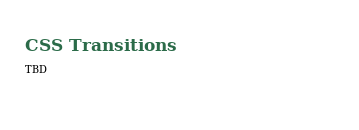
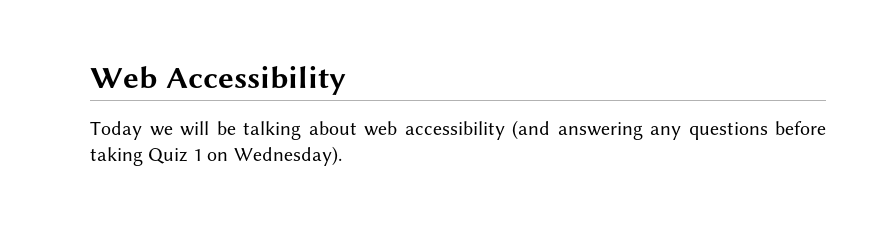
[25,39,177,51] [25,65,47,73] CSS Transitions // TBD -> [90,66,346,95] [90,120,826,140] [90,146,342,166] Web Accessibility // Today we will be talking about web accessibility (and answering any questions before taking Quiz 1 on Wednesday).

